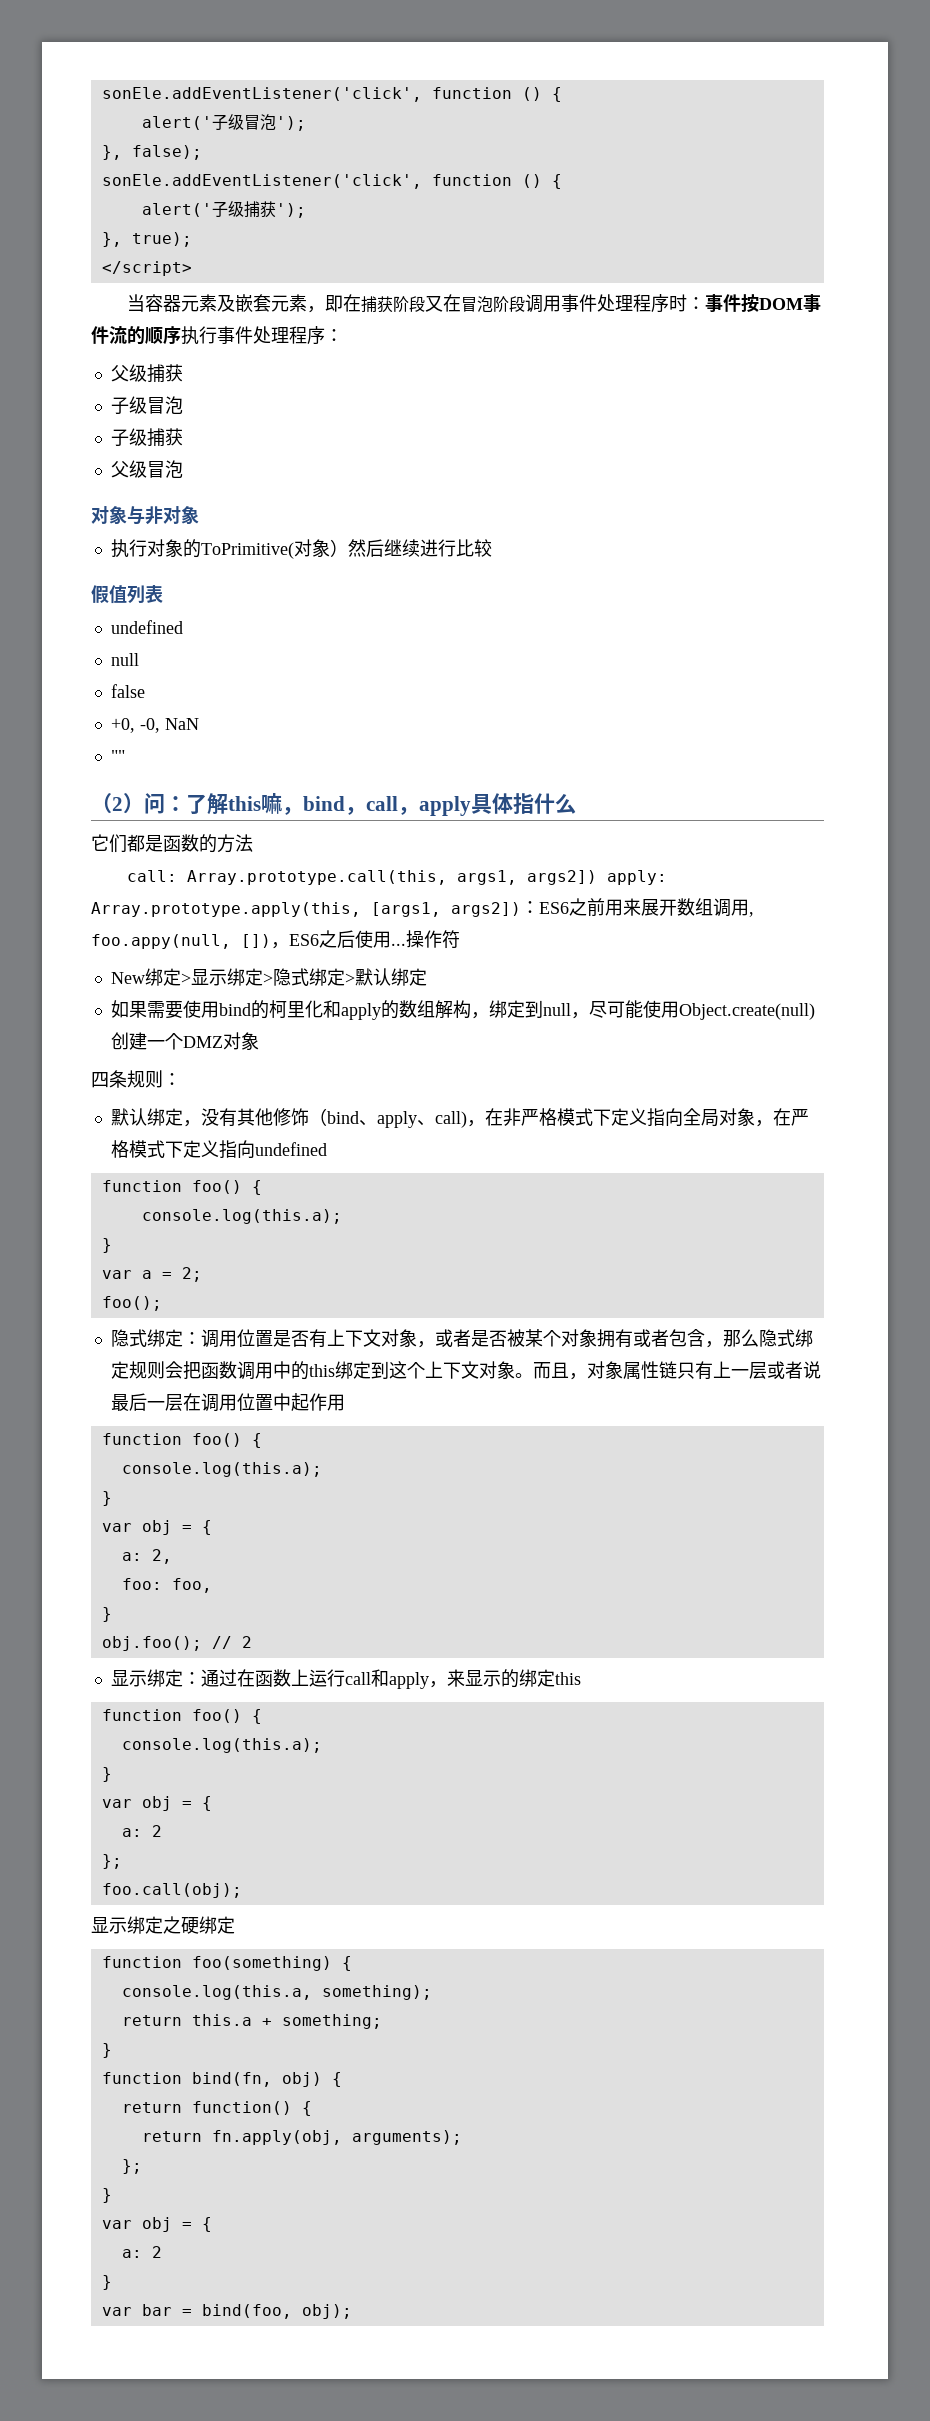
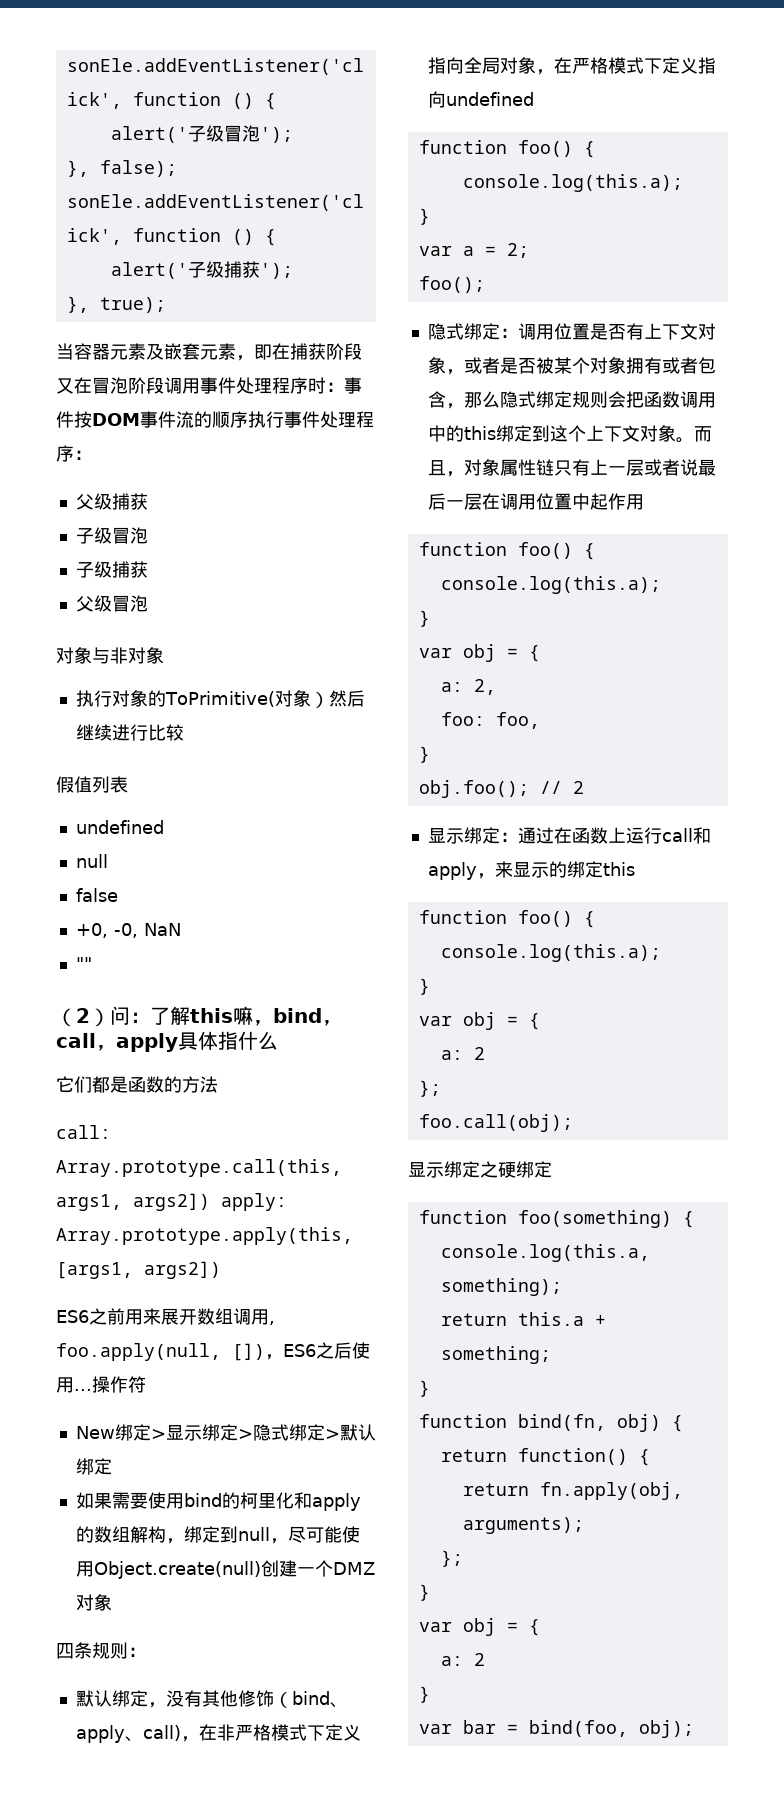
[101,261,192,276] // </script> -> (166, 305) none
[521,901,539,914] ： -> (221, 1270) //
[91,934,231,949] foo.appy(null, -> [56,1343,221,1361] foo.apply(null,

